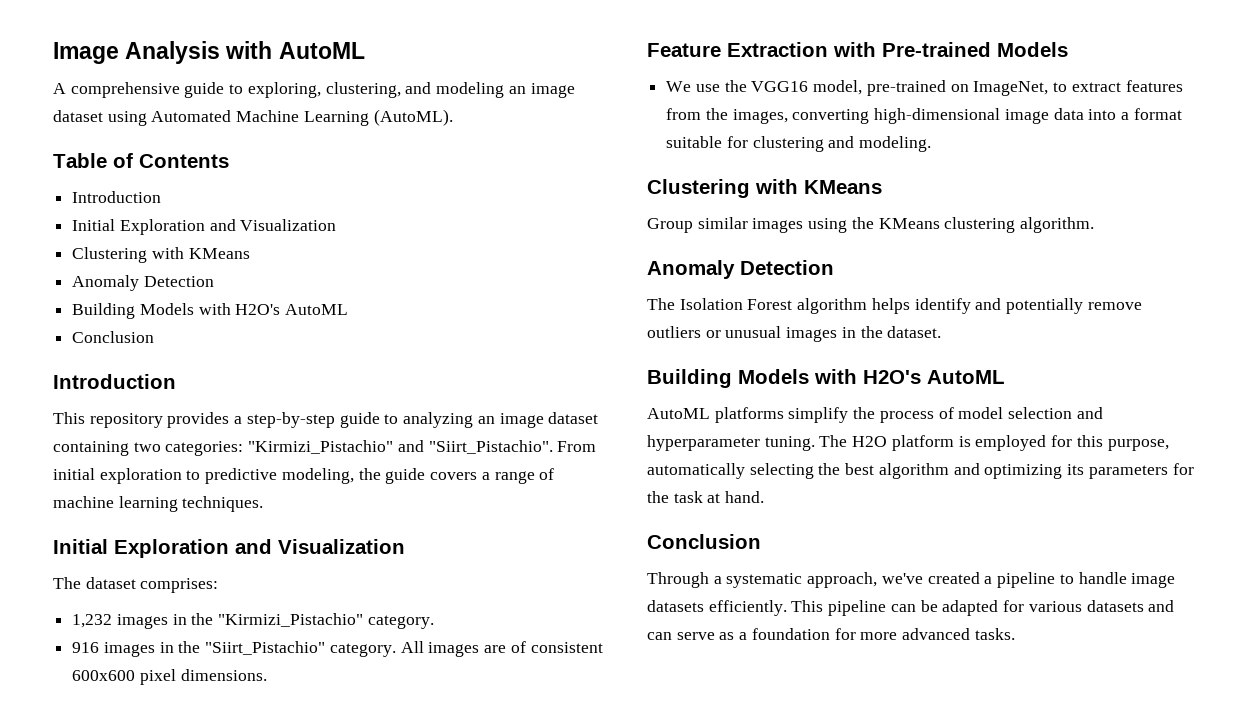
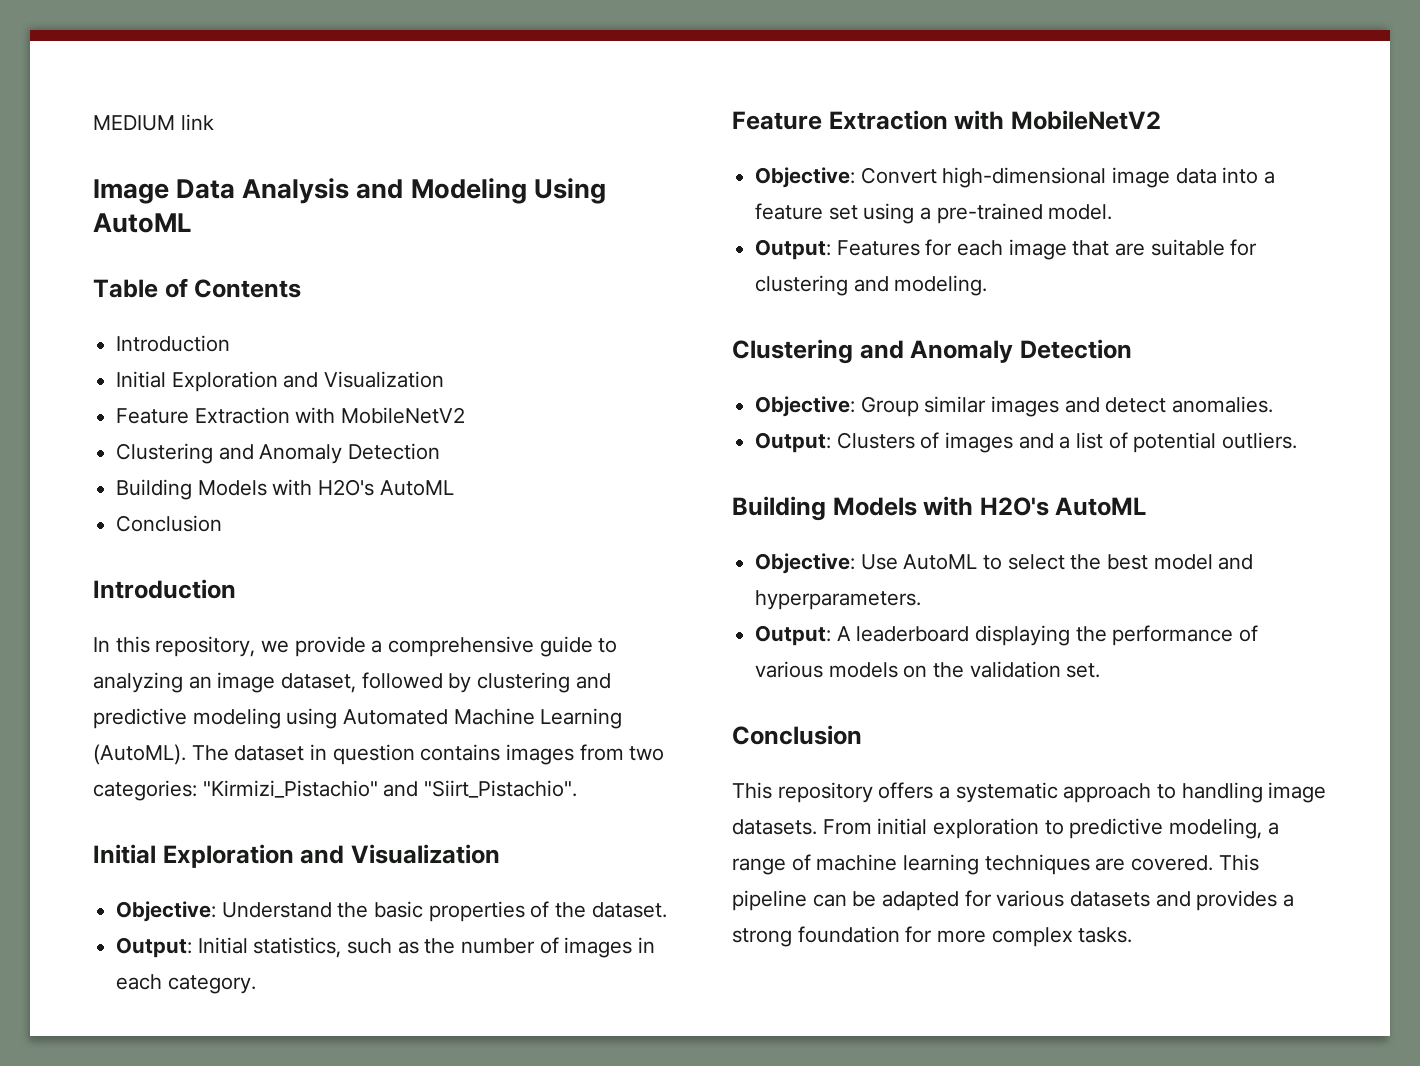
[53,41,365,64] [53,82,575,98] [53,109,453,126] Image Analysis with AutoML // A comprehensive guide to exploring, clustering, and modeling an image dataset using Automated Machine Learning (AutoML). -> [93,114,214,131] [93,178,606,204] [93,213,191,233] MEDIUM link // Image Data Analysis and Modeling Using AutoML
[72,247,250,263] // Clustering with KMeans // -> [116,407,466,424] [116,443,254,464] // Feature Extraction with MobileNetV2 // Clustering and
[53,412,335,428] This repository provides a step-by-step -> [93,636,535,657] In this repository, we provide a comprehensive
[548,412,599,424] [53,441,129,456] dataset containing -> [281,672,611,693] [93,708,623,729] [93,744,624,765] dataset, followed by clustering and predictive modeling using Automated Machine Learning (AutoML). The dataset in question contains images from
[557,441,597,452] [53,468,555,484] [53,496,264,512] [53,539,405,558] [53,577,219,593] [72,613,434,629] [72,641,603,657] [72,669,267,685] [647,42,1068,57] [666,80,1183,96] [666,108,870,124] From initial exploration to predictive modeling, the guide covers a range of machine learning techniques. // Initial Exploration and Visualization // The dataset comprises: // 1,232 images in the "Kirmizi_Pistachio" category. // 916 images in the "Siirt_Pistachio" category. All images are of consistent 600x600 pixel dimensions. // Feature Extraction with Pre-trained Models // We use the VGG16 model, pre-trained on ImageNet, to extract features from the images, converting -> [93,844,500,868] [116,901,667,922] [116,937,656,958] [116,974,256,994] [732,110,1161,130] [755,167,937,188] // Initial Exploration and Visualization // Objective: Understand the basic properties of the dataset. // Output: Initial statistics, such as the number of images in each category. // Feature Extraction with MobileNetV2 // Objective: Convert
[1133,108,1182,120] format -> [755,203,1113,224] [755,239,1146,260] feature set using a pre-trained model. // Output: Features for each image that are
[755,179,882,194] [647,217,1095,233] [647,260,834,279] [647,298,1142,314] [647,326,942,342] [647,369,1005,388] [647,407,1103,423] [647,435,1169,451] [647,463,1194,479] [647,491,765,503] [647,534,761,549] [647,572,1176,588] [647,600,787,616] with KMeans // Group similar images using the KMeans clustering algorithm. // Anomaly Detection // The Isolation Forest algorithm helps identify and potentially remove outliers or unusual images in the dataset. // Building Models with H2O's AutoML // AutoML platforms simplify the process of model selection and hyperparameter tuning. The H2O platform is employed for this purpose, automatically selecting the best algorithm and optimizing its parameters for the task at hand. // Conclusion // Through a systematic approach, we've created a pipeline to handle image datasets efficiently. -> [859,339,1132,363] [755,396,1274,417] [755,432,1298,453] [732,496,1147,521] [755,553,1254,574] [755,590,922,610] [755,625,1259,646] [755,661,1101,678] [732,725,862,745] [732,782,1327,803] [732,818,1279,839] [732,854,1214,875] and Anomaly Detection // Objective: Group similar images and detect anomalies. // Output: Clusters of images and a list of potential outliers. // Building Models with H2O's AutoML // Objective: Use AutoML to select the best model and hyperparameters. // Output: A leaderboard displaying the performance of various models on the validation set. // Conclusion // This repository offers a systematic approach to handling image datasets. From initial exploration to predictive modeling, a range of machine learning techniques are covered.
[647,632,748,640] can serve as a -> [1196,890,1295,911] [732,928,792,947] provides a strong
[902,628,971,640] advanced -> [991,927,1073,947] complex

